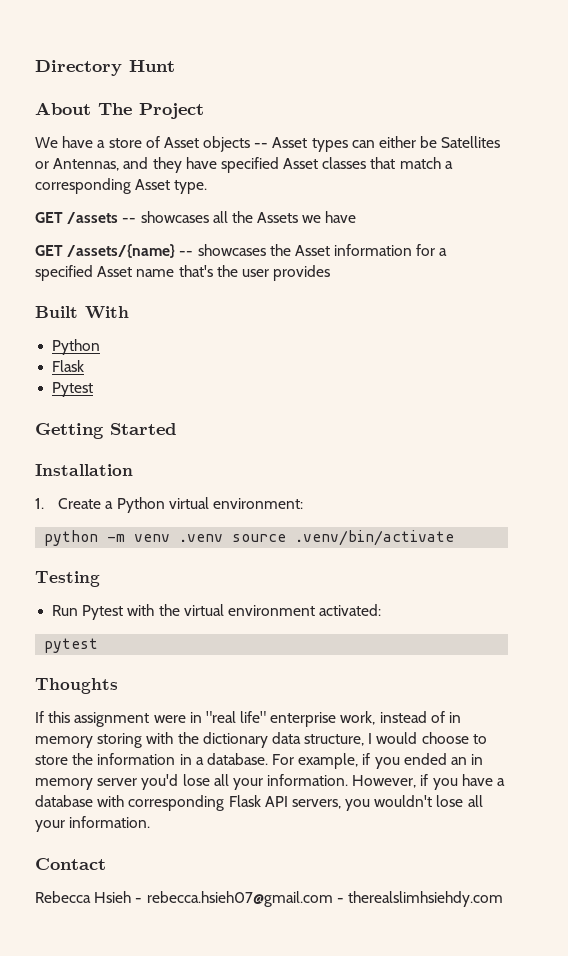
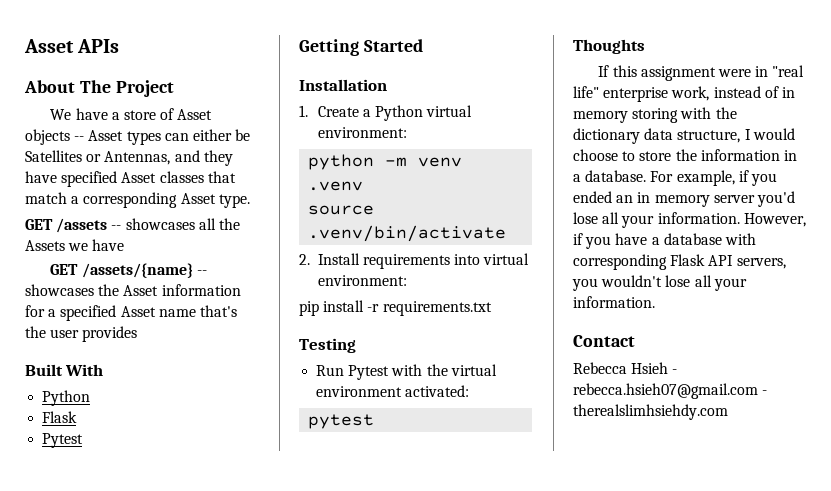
[35,60,175,76] Directory Hunt -> [24,39,120,53] Asset APIs
(224, 538) none -> (364, 186) //
(455, 538) none -> [299,253,530,269] [317,275,407,286] [299,300,492,316] // 2. Install requirements into virtual environment: // pip install -r requirements.txt

